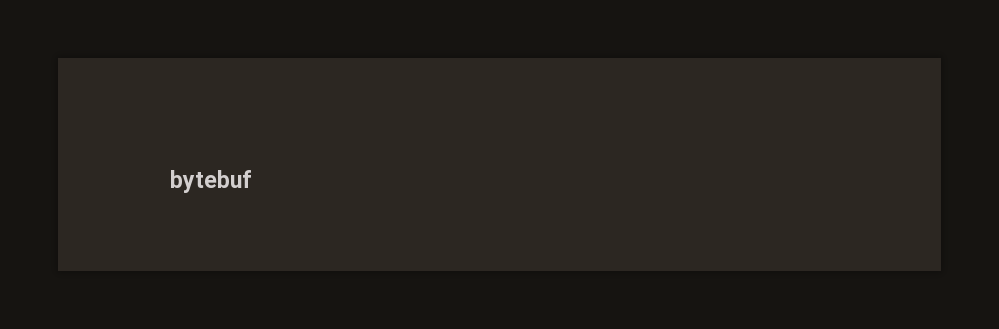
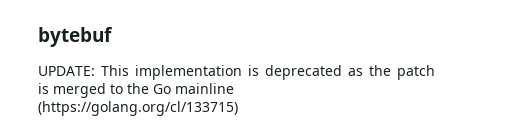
(252, 181) none -> [38,65,435,80] [38,83,234,98] [38,101,238,116] // UPDATE: This implementation is deprecated as the patch is merged to the Go mainline (https://golang.org/cl/133715)

